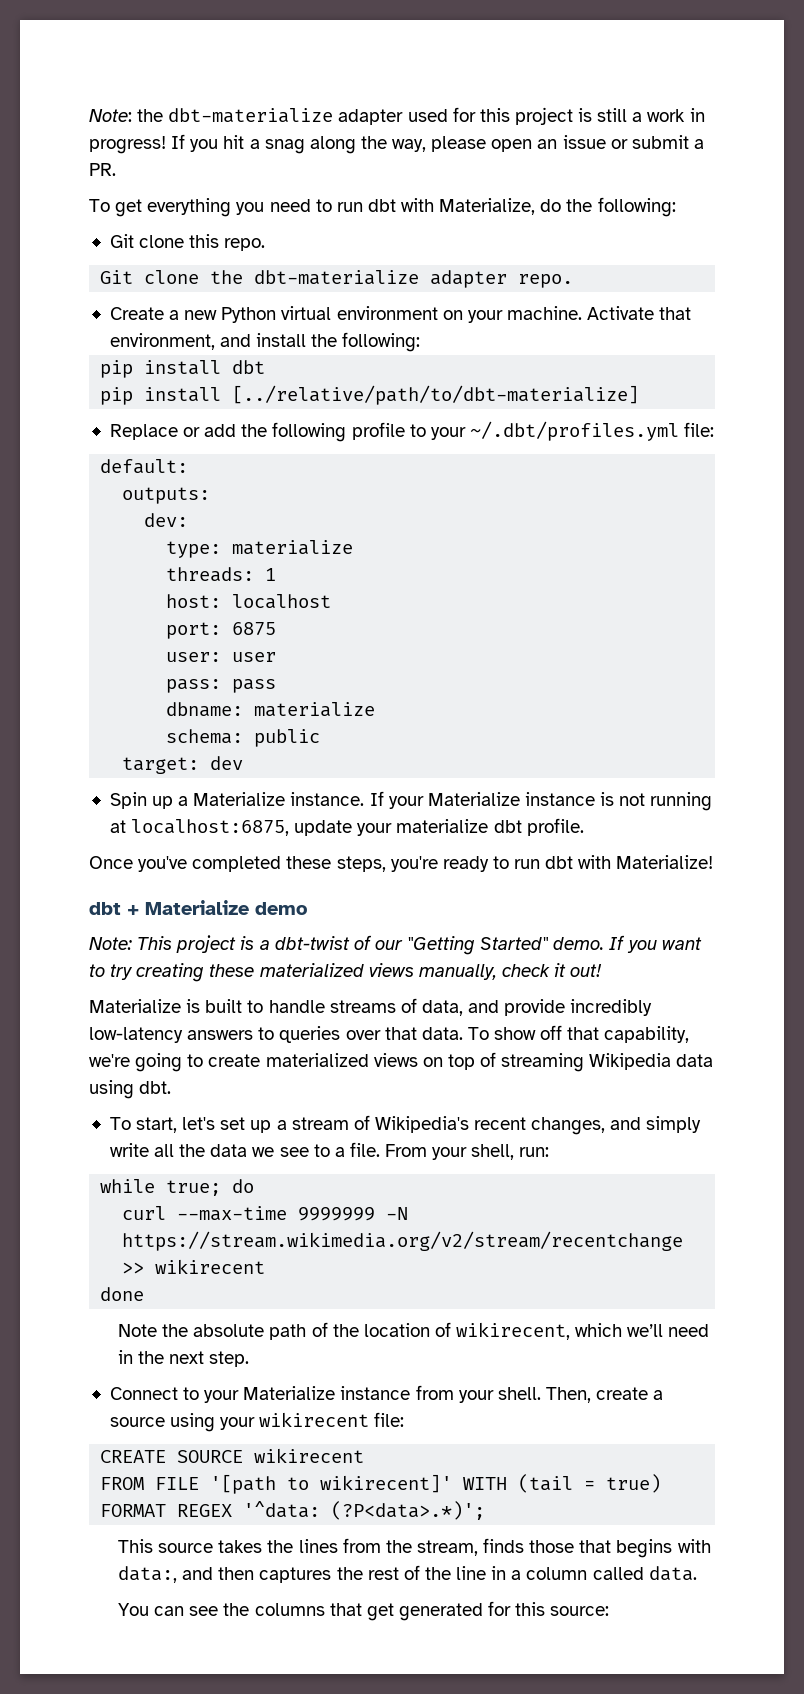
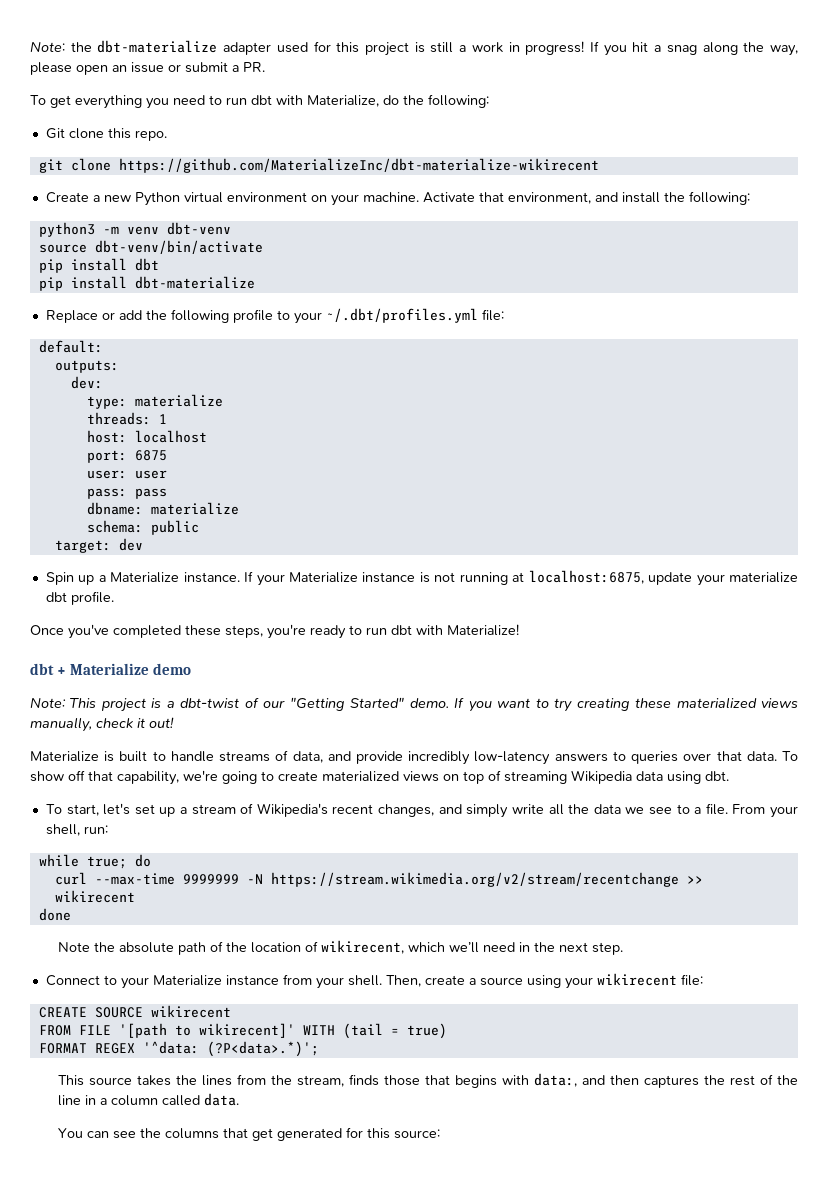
[100,270,574,288] Git clone the dbt-materialize adapter repo. -> [38,158,599,173] git clone https://github.com/MaterializeInc/dbt-materialize-wikirecent
(421, 342) none -> [38,222,231,237] [38,240,263,254] // python3 -m venv dbt-venv // source dbt-venv/bin/activate
[232,385,640,405] [../relative/path/to/dbt-materialize] -> [134,276,255,289] dbt-materialize

